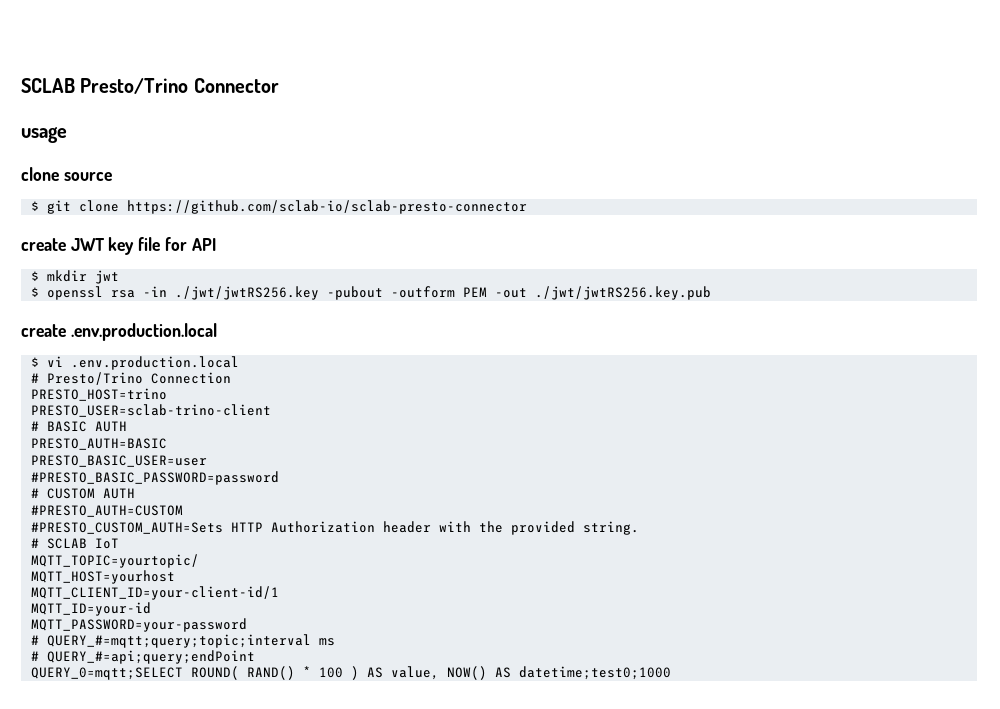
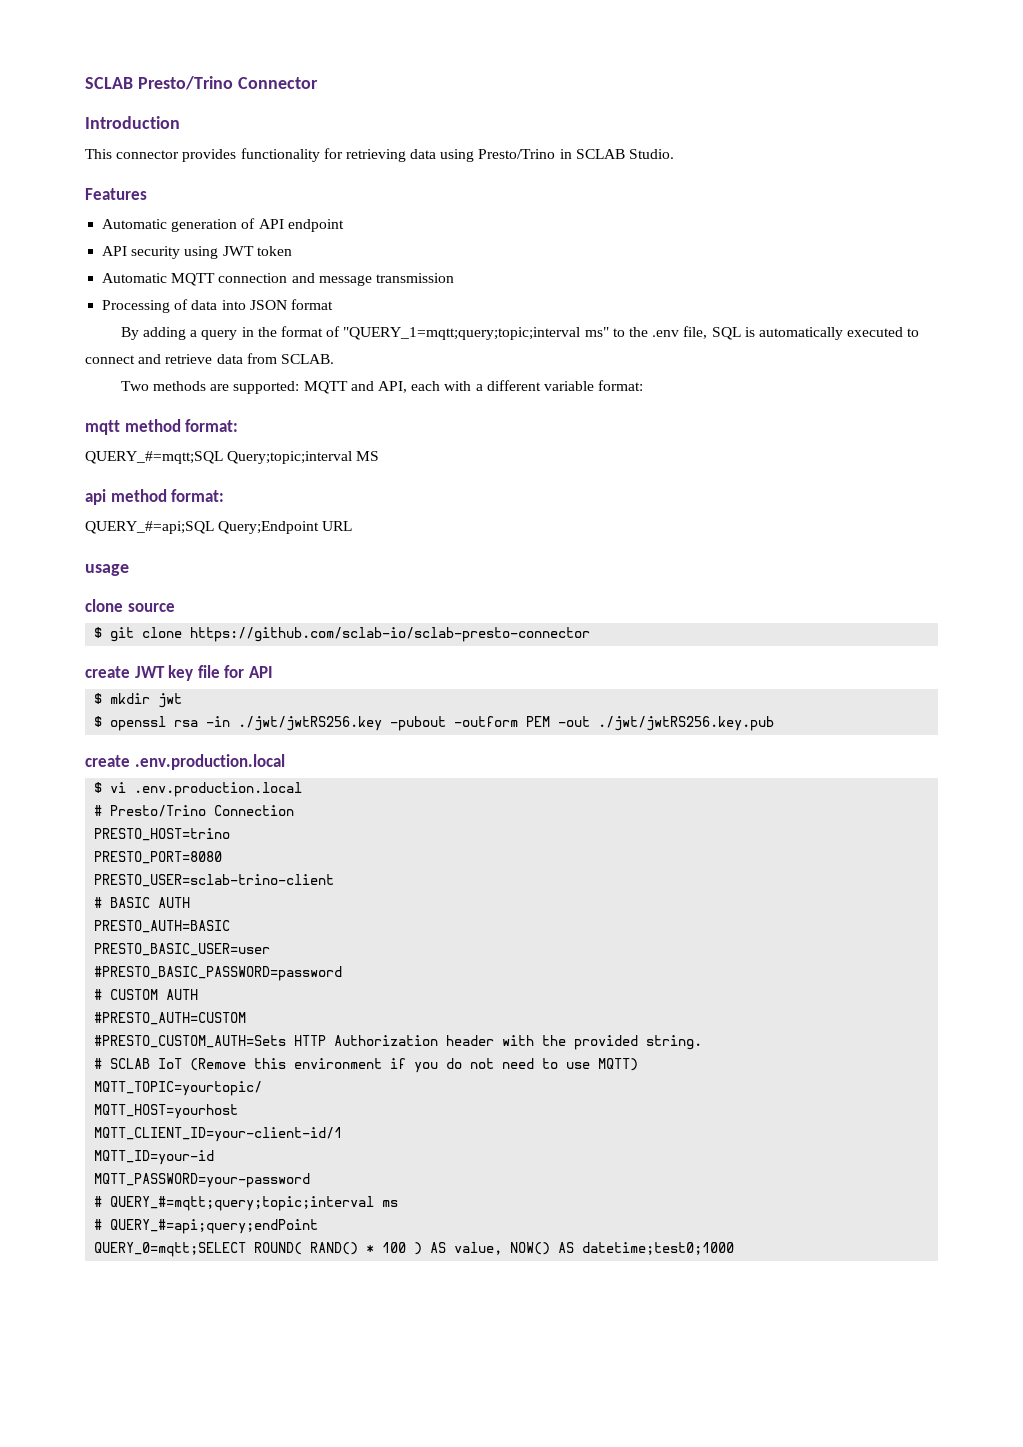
(279, 85) none -> [85,116,180,129] [85,148,675,162] [85,188,147,200] [102,218,344,232] [102,246,292,259] [102,273,454,286] [102,299,333,313] [120,326,920,340] [85,353,334,364] [120,380,644,394] [85,419,239,435] [85,451,380,464] [85,489,225,505] [85,521,353,534] // Introduction // This connector provides functionality for retrieving data using Presto/Trino in SCLAB Studio. // Features // Automatic generation of API endpoint // API security using JWT token // Automatic MQTT connection and message transmission // Processing of data into JSON format // By adding a query in the format of "QUERY_1=mqtt;query;topic;interval ms" to the .env file, SQL is automatically executed to connect and retrieve data from SCLAB. // Two methods are supported: MQTT and API, each with a different variable format: // mqtt method format: // QUERY_#=mqtt;SQL Query;topic;interval MS // api method format: // QUERY_#=api;SQL Query;Endpoint URL
(167, 394) none -> [94,851,223,864] // PRESTO_PORT=8080
(119, 543) none -> [190,1058,639,1073] (Remove this environment if you do not need to use MQTT)

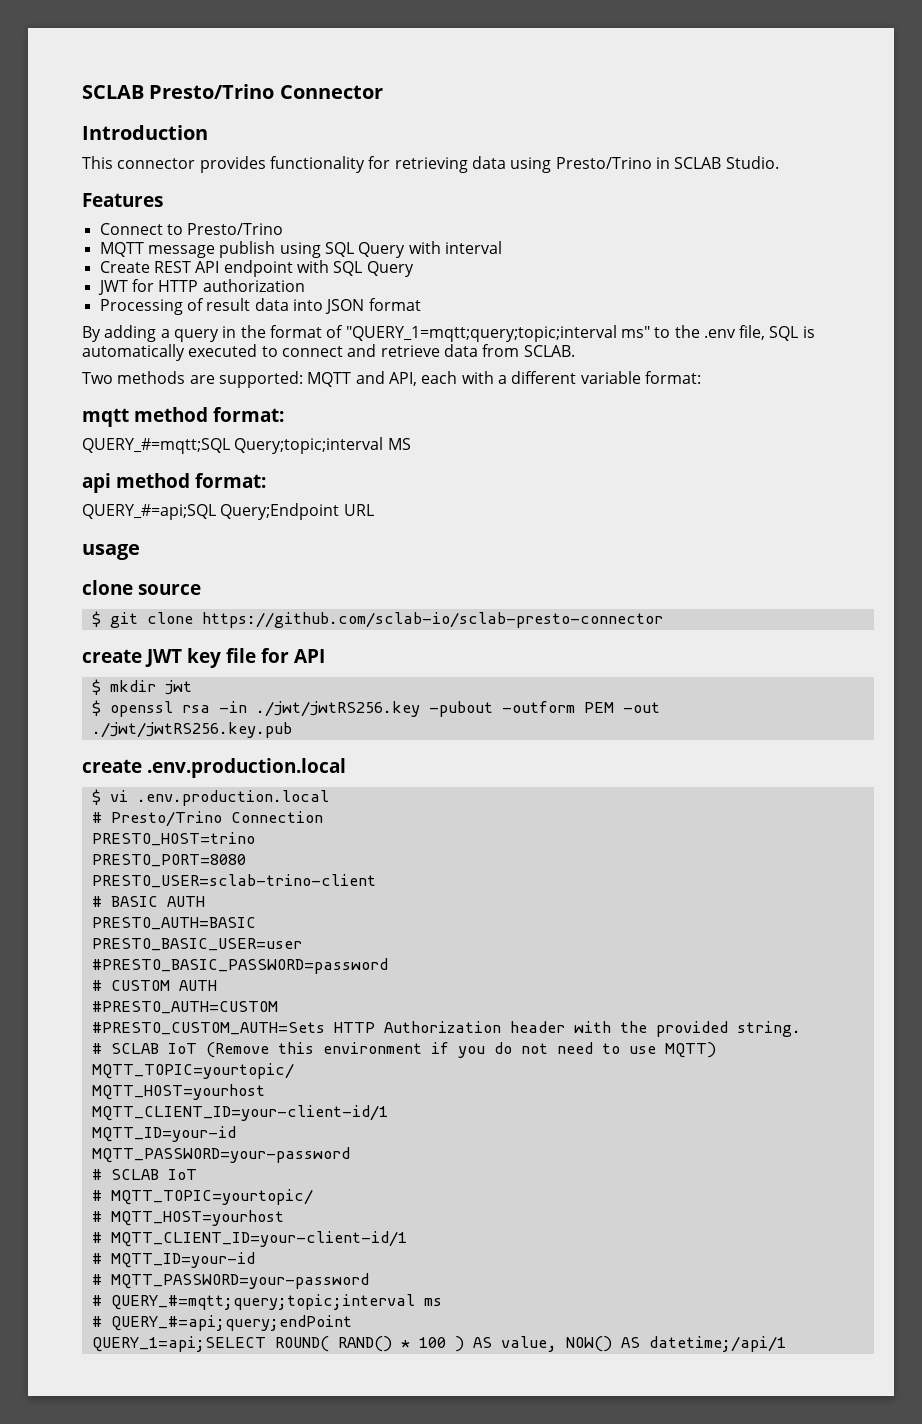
[102,218,344,232] [102,246,292,259] [102,273,454,286] Automatic generation of API endpoint // API security using JWT token // Automatic MQTT connection and message transmission -> [99,223,284,235] [99,241,502,258] [99,260,414,277] [97,279,305,295] Connect to Presto/Trino // MQTT message publish using SQL Query with interval // Create REST API endpoint with SQL Query // JWT for HTTP authorization
(189, 304) none -> [206,298,251,311] result
(311, 1180) none -> [91,1169,197,1180] [91,1189,313,1205] [91,1210,284,1226] [91,1231,407,1247] [91,1252,255,1268] [91,1273,369,1289] // # SCLAB IoT // # MQTT_TOPIC=yourtopic/ // # MQTT_HOST=yourhost // # MQTT_CLIENT_ID=your-client-id/1 // # MQTT_ID=your-id // # MQTT_PASSWORD=your-password
[94,1242,247,1257] QUERY_0=mqtt;SELECT -> [91,1336,266,1352] QUERY_1=api;SELECT
[582,1242,735,1255] datetime;test0;1000 -> [648,1336,786,1352] datetime;/api/1

